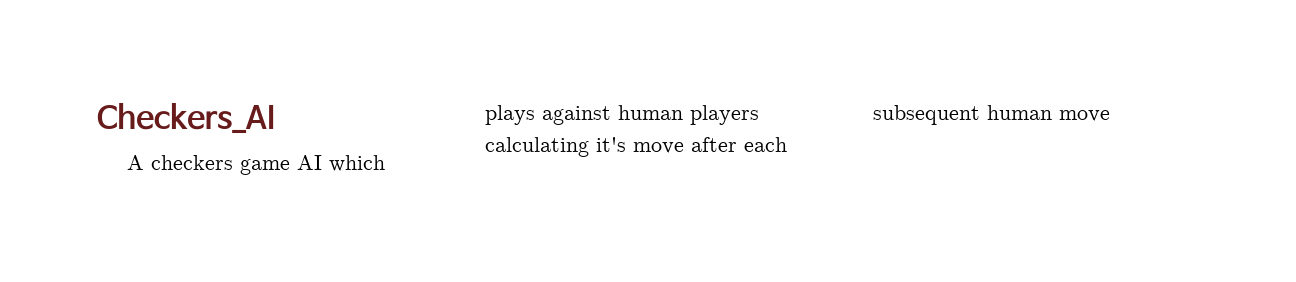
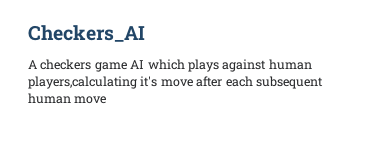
[690,105,759,125] [485,137,589,157] players calculating -> [28,76,137,89] players,calculating

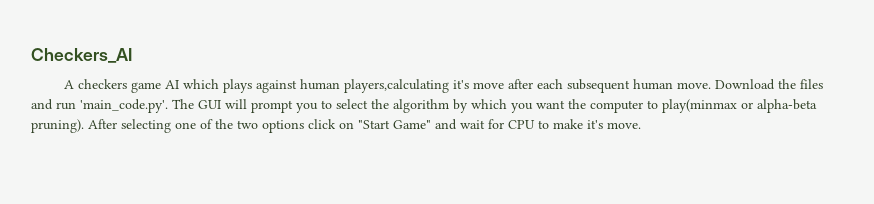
[74,96,107,104] move -> [677,79,824,90] [31,99,817,113] [31,119,641,133] move. Download the files and run 'main_code.py'. The GUI will prompt you to select the algorithm by which you want the computer to play(minmax or alpha-beta pruning). After selecting one of the two options click on "Start Game" and wait for CPU to make it's move.

